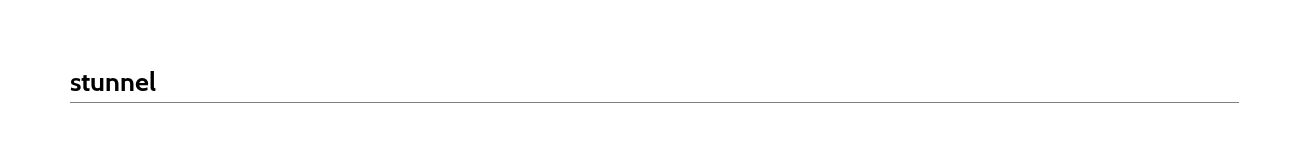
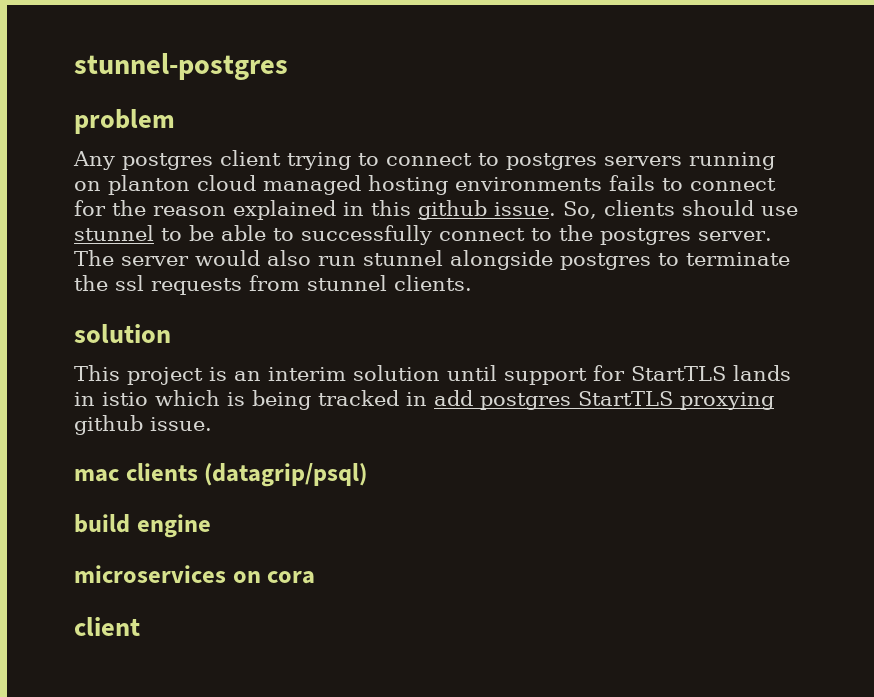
[70,71,156,91] stunnel -> [74,53,288,80] [74,109,175,134] [73,150,775,170] [74,175,776,195] [74,200,798,220] [74,225,772,245] [74,250,790,270] [74,275,472,295] [74,324,171,343] [74,365,791,385] [74,390,774,410] [74,415,212,435] [74,463,368,487] [74,514,211,538] [74,565,316,584] [74,617,140,636] stunnel-postgres // problem // Any postgres client trying to connect to postgres servers running on planton cloud managed hosting environments fails to connect for the reason explained in this github issue. So, clients should use stunnel to be able to successfully connect to the postgres server. The server would also run stunnel alongside postgres to terminate the ssl requests from stunnel clients. // solution // This project is an interim solution until support for StartTLS lands in istio which is being tracked in add postgres StartTLS proxying github issue. // mac clients (datagrip/psql) // build engine // microservices on cora // client

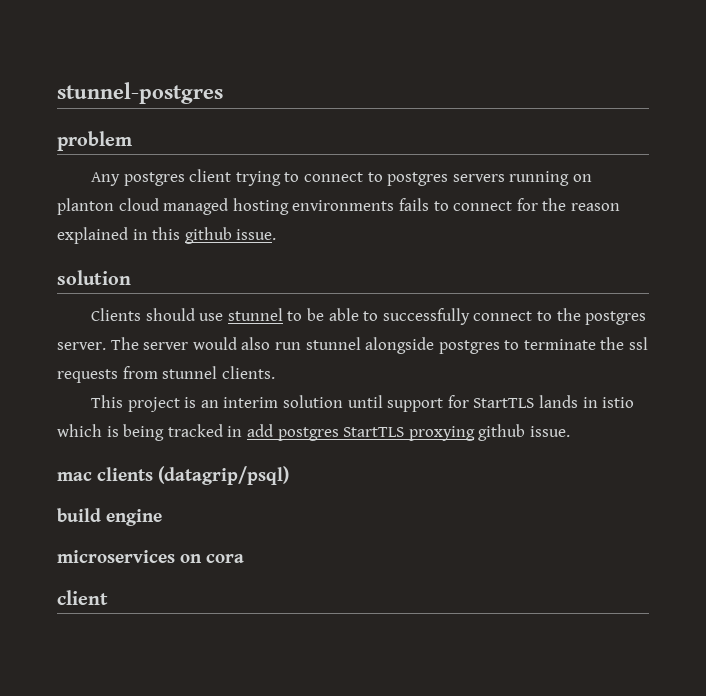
[563,200,675,219] So, clients -> [57,270,131,285] [91,308,142,321] // solution // Clients
[74,324,171,343] // solution -> (275, 372) none

